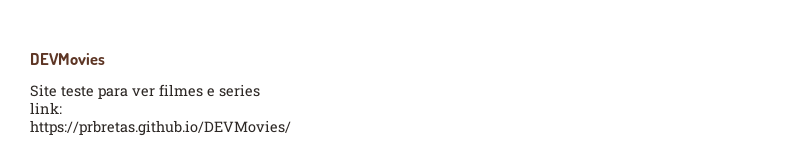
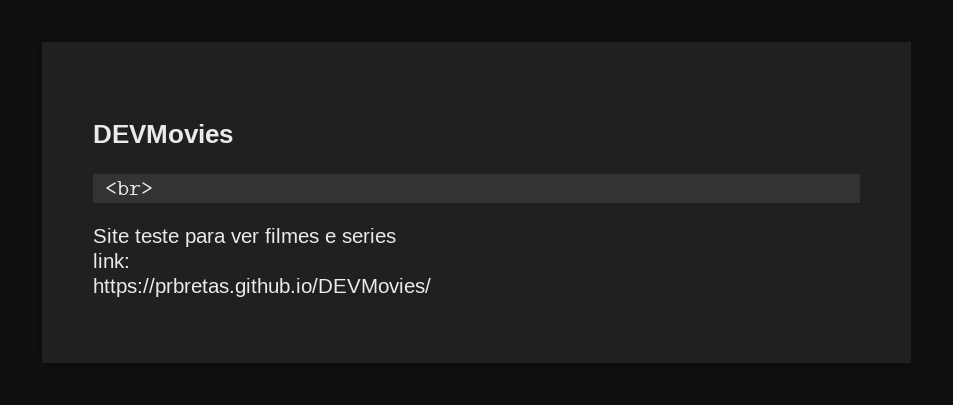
(105, 59) none -> [105,181,154,195] // <br>

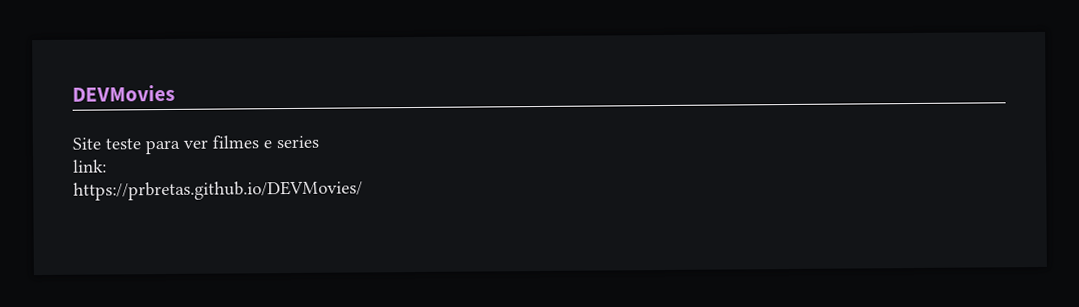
[105,181,154,195] // <br> -> (175, 93) none

